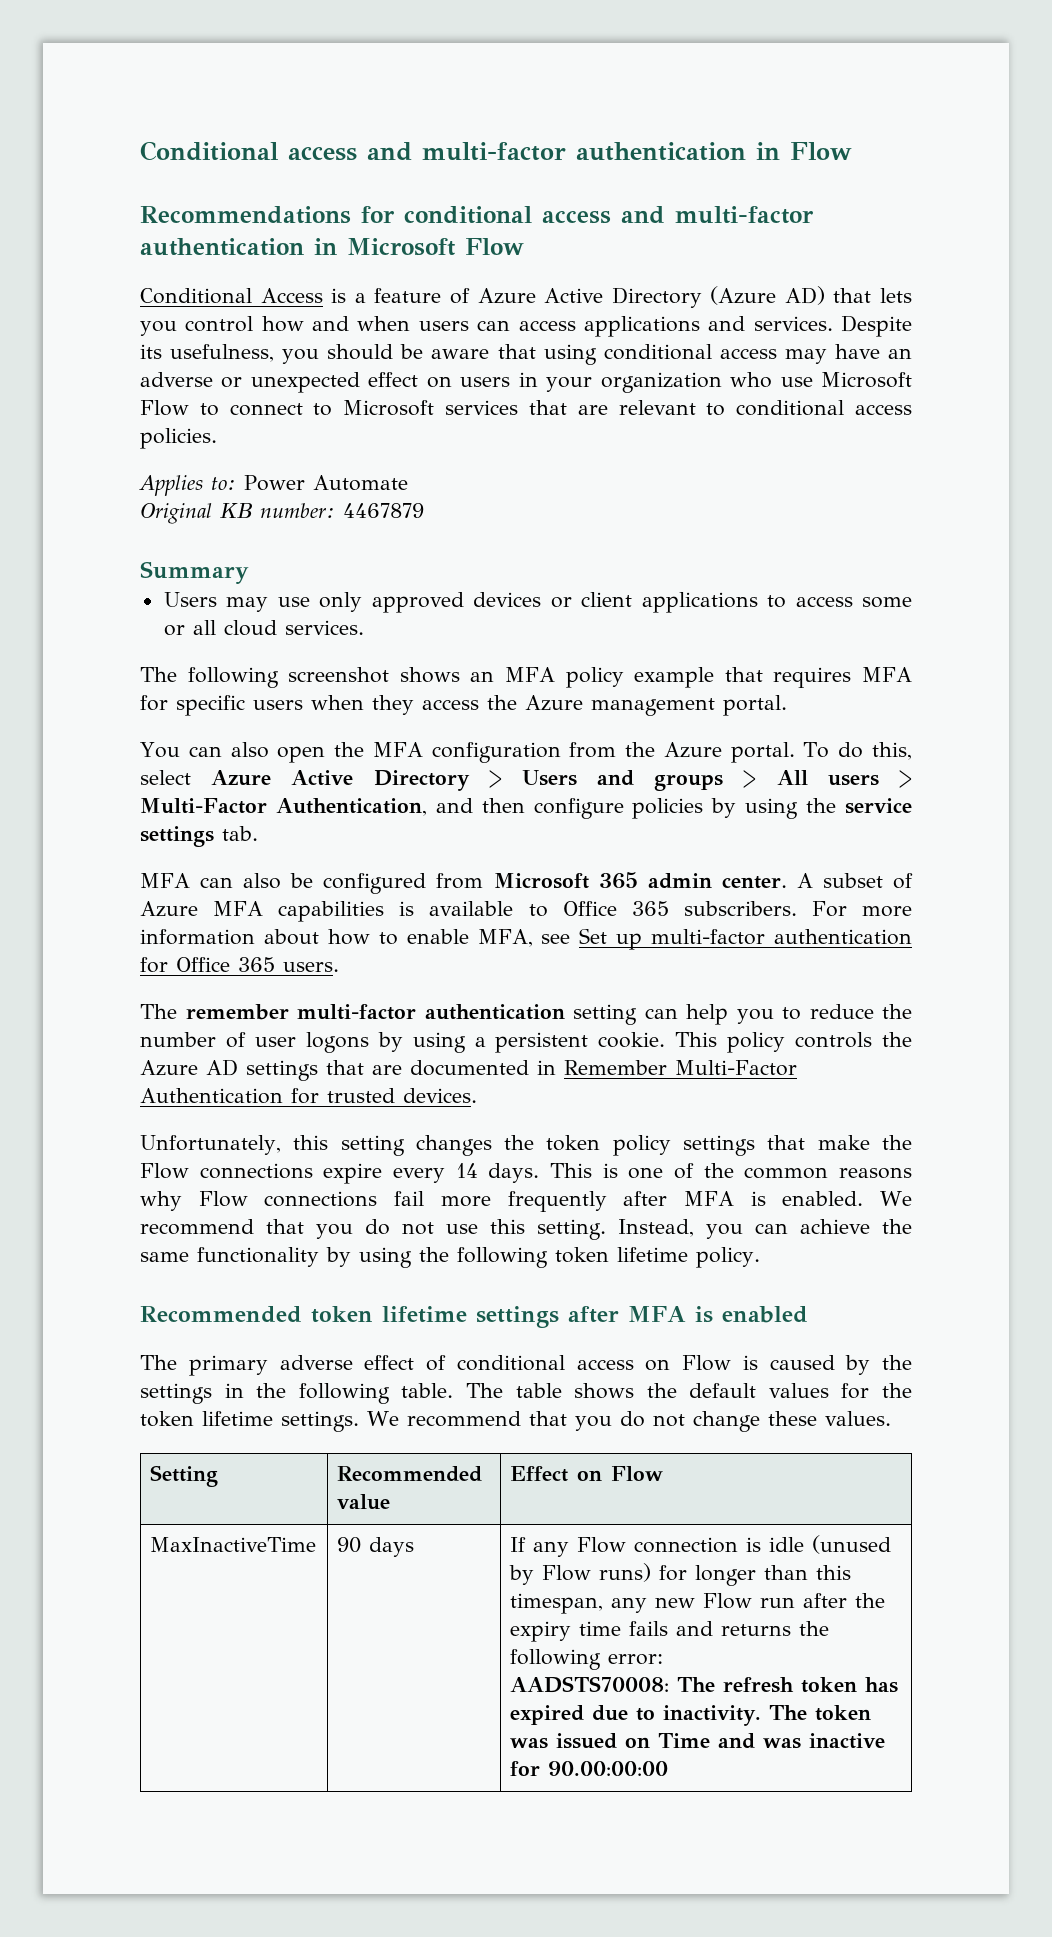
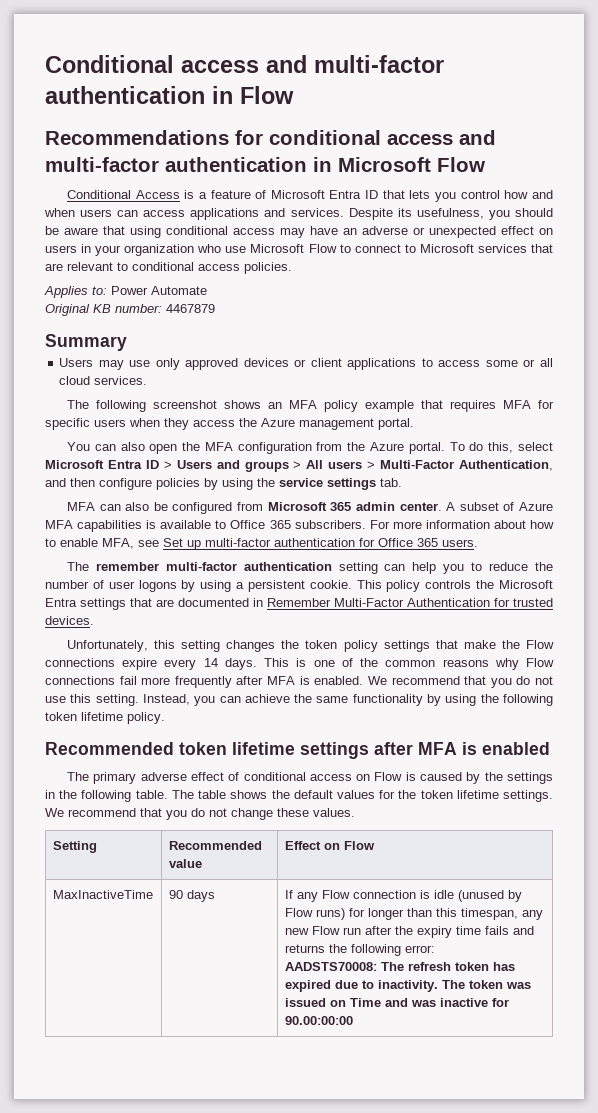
[477,286,825,308] Azure Active Directory (Azure AD) -> [270,190,379,199] Microsoft Entra ID
[211,770,470,791] Azure Active Directory -> [45,460,159,469] Microsoft Entra ID
[140,1059,238,1076] Azure AD -> [499,580,554,589] [45,598,77,607] Microsoft Entra

